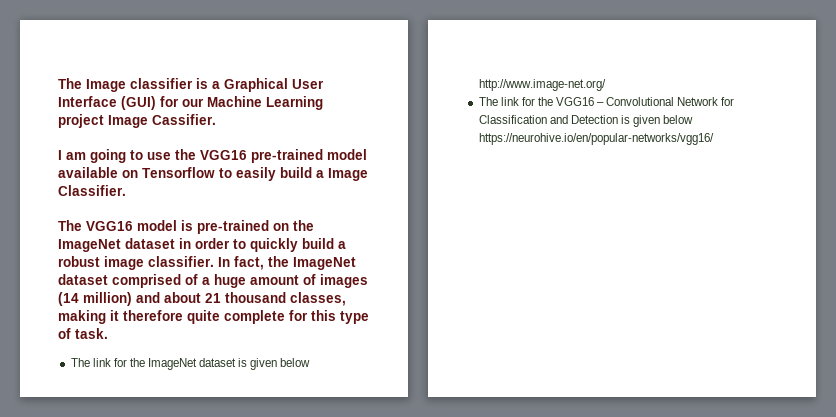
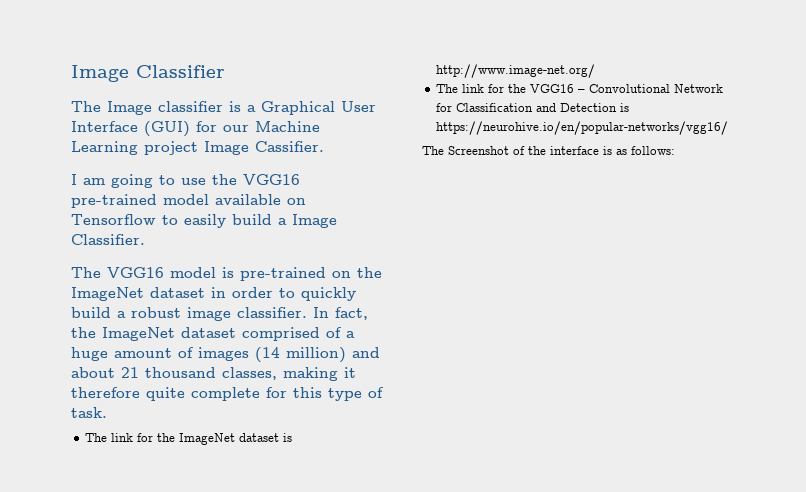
(58, 83) none -> [71,65,225,82] Image Classifier //
[250,358,311,370] given below -> (293, 437) none
[633,115,694,127] given below -> (630, 107) none
(714, 139) none -> [422,146,675,155] // The Screenshot of the interface is as follows:

